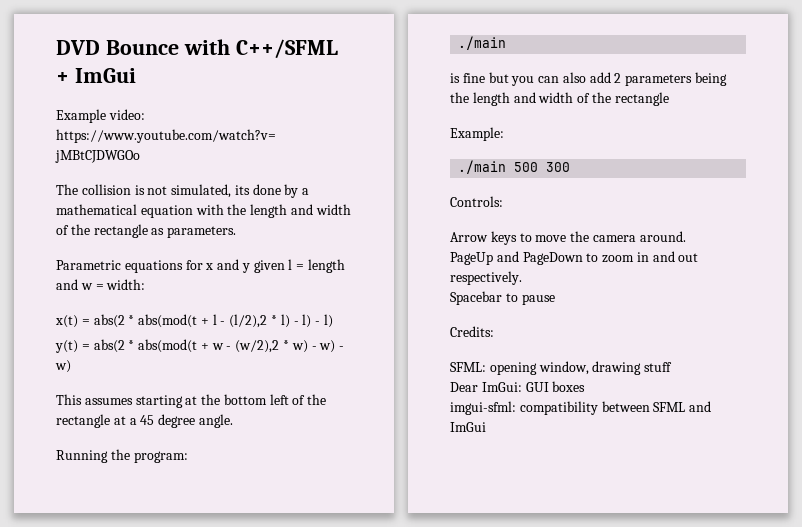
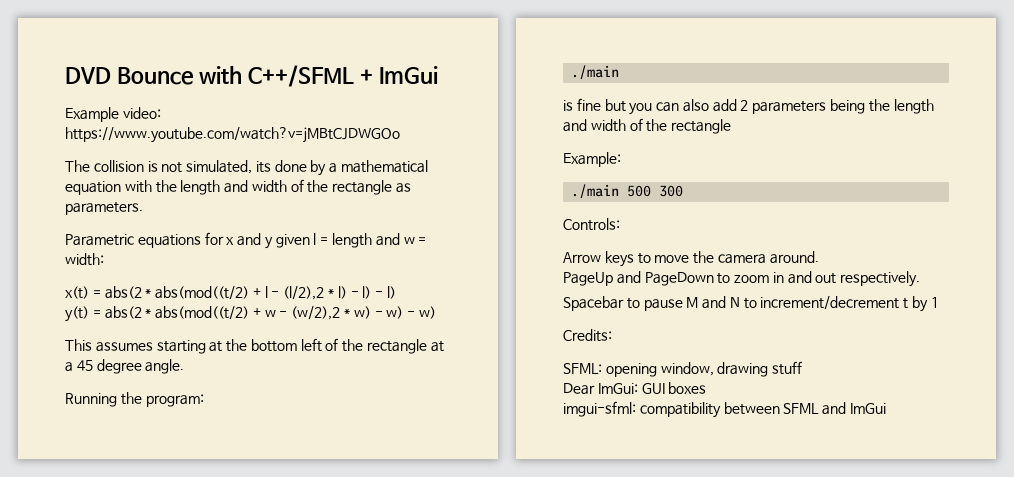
[138,314,198,328] abs(mod(t -> [155,286,250,300] abs(mod((t/2)
[138,339,198,353] abs(mod(t -> [155,306,250,320] abs(mod((t/2)
(555, 299) none -> [686,296,939,312] M and N to increment/decrement t by 1

